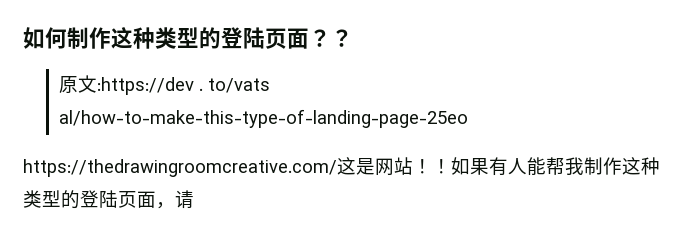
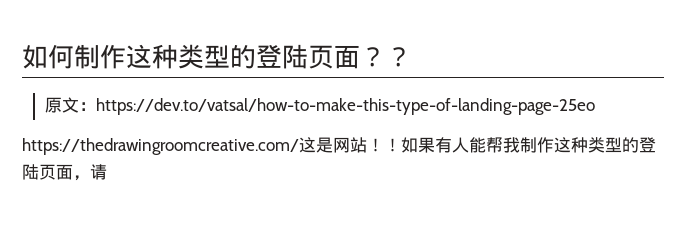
[96,77,270,95] [58,109,468,128] :https://dev . to/vats al/how-to-make-this-type-of-landing-page-25eo -> [78,98,595,115] ：https://dev.to/vatsal/how-to-make-this-type-of-landing-page-25eo

